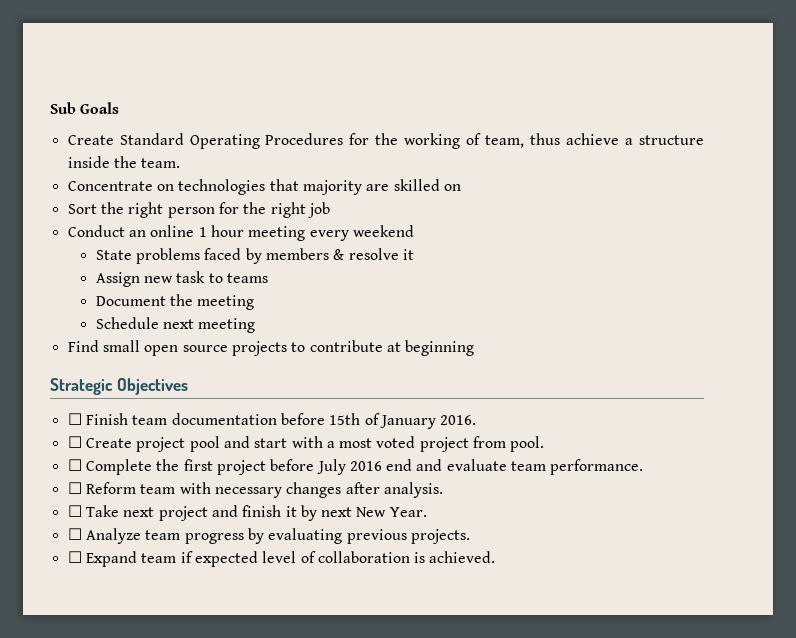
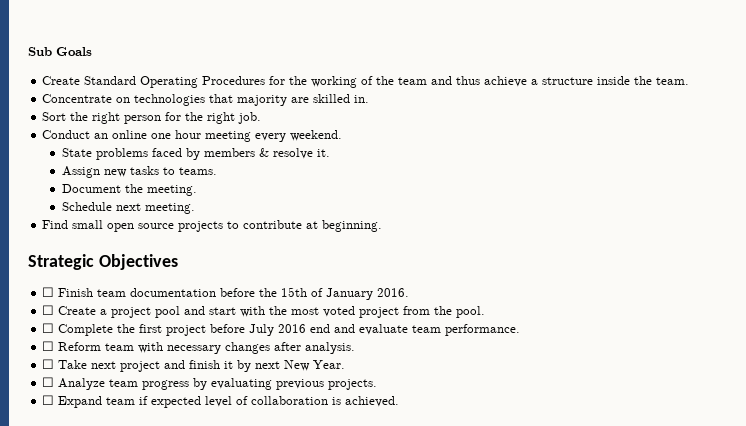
[485,135,525,148] team, -> [376,76,453,85] the team and
[443,184,461,191] on -> [354,95,370,103] in.
[307,202,330,218] job -> [238,112,262,124] job.
[198,227,207,237] 1 -> [151,133,172,139] one
[352,225,414,237] weekend -> [290,130,343,141] weekend.
[402,249,414,260] it -> [316,149,330,157] it.
[176,271,268,283] task to teams -> [129,166,217,175] tasks to teams.
[197,295,255,310] meeting -> [146,185,197,196] meeting.
[198,318,256,333] meeting -> [144,203,195,214] meeting.
[405,340,475,356] beginning -> [322,220,383,232] beginning.
(325, 419) none -> [259,288,278,297] the
(132, 443) none -> [100,309,108,315] a
[326,441,335,448] a -> [269,306,288,315] the
(507, 442) none -> [434,306,453,315] the

